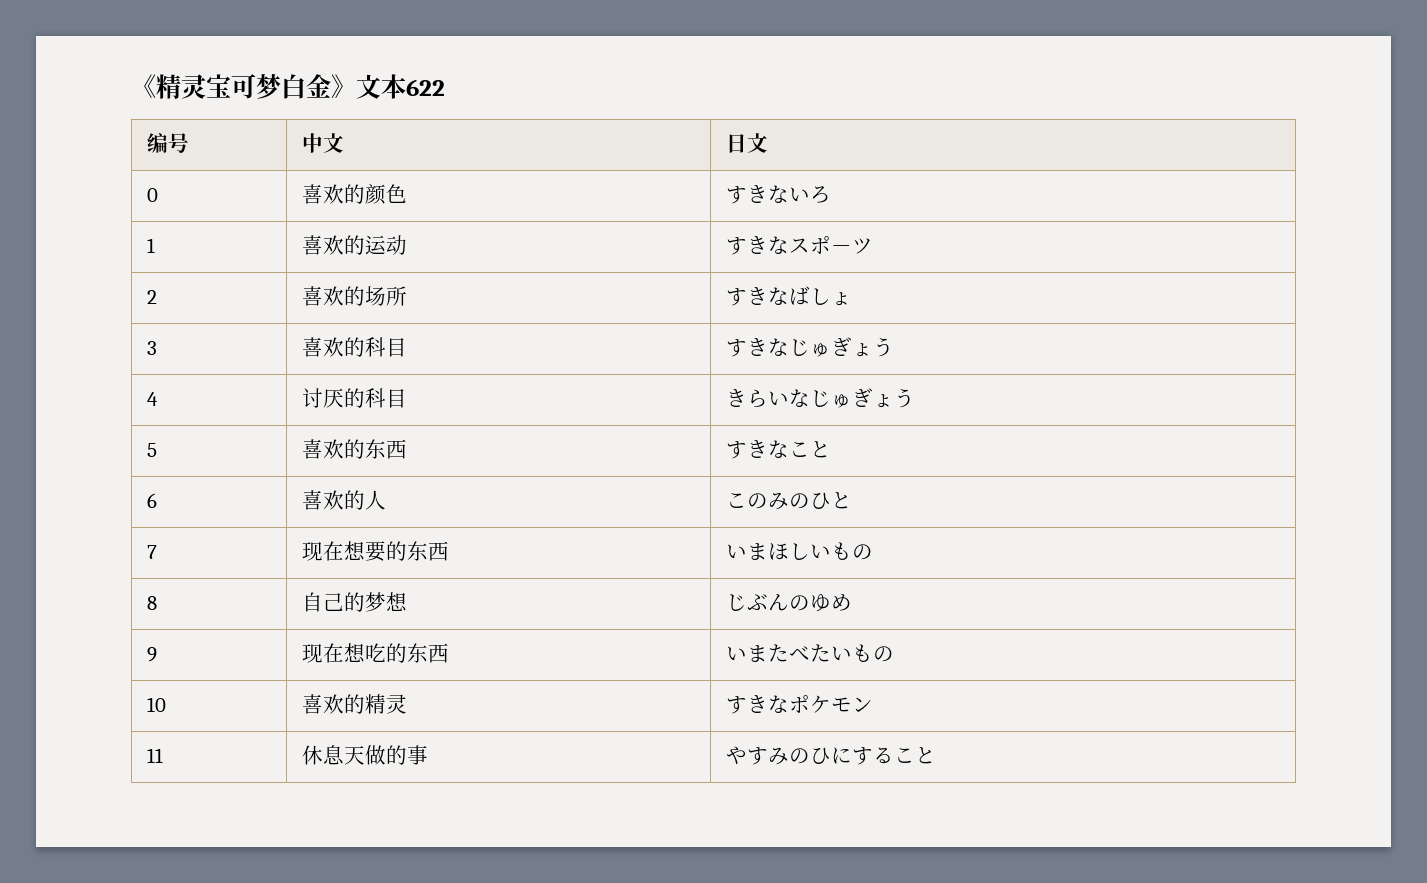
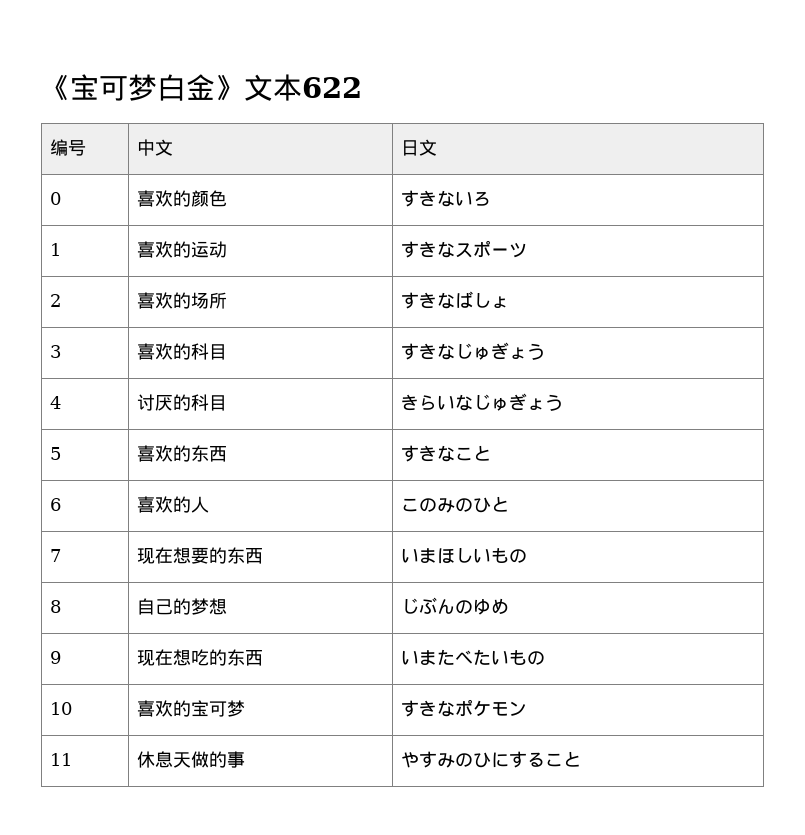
[156,74,206,99] 精灵 -> (70, 87) none
[830,245,852,253] － -> [490,248,509,256] ー
[364,694,407,714] 精灵 -> [190,700,245,717] 宝可梦

